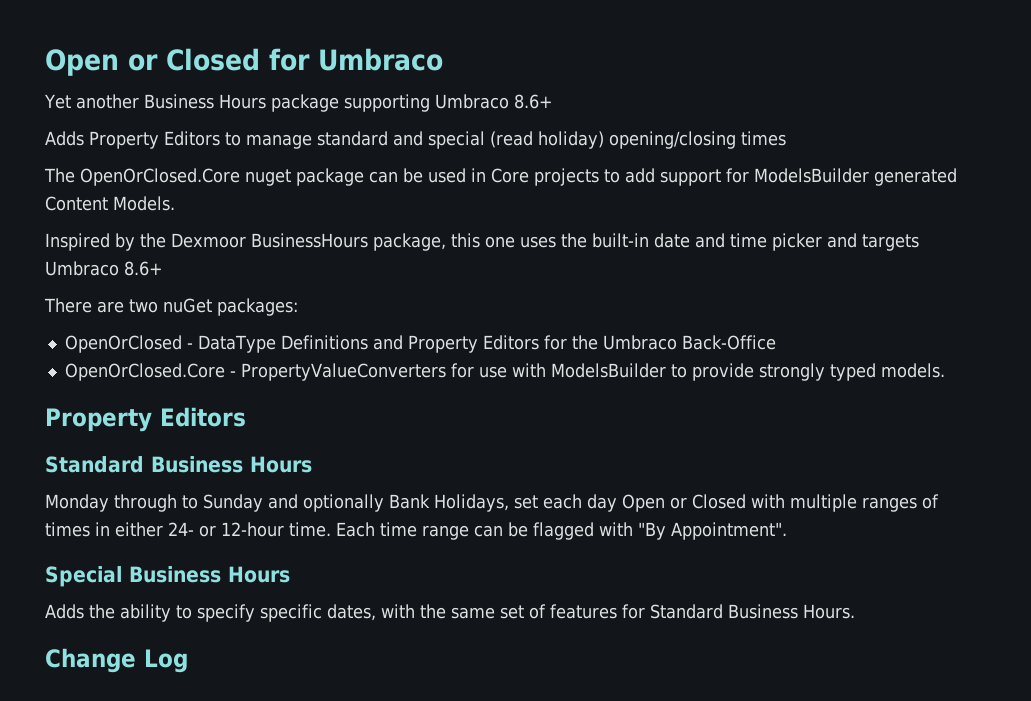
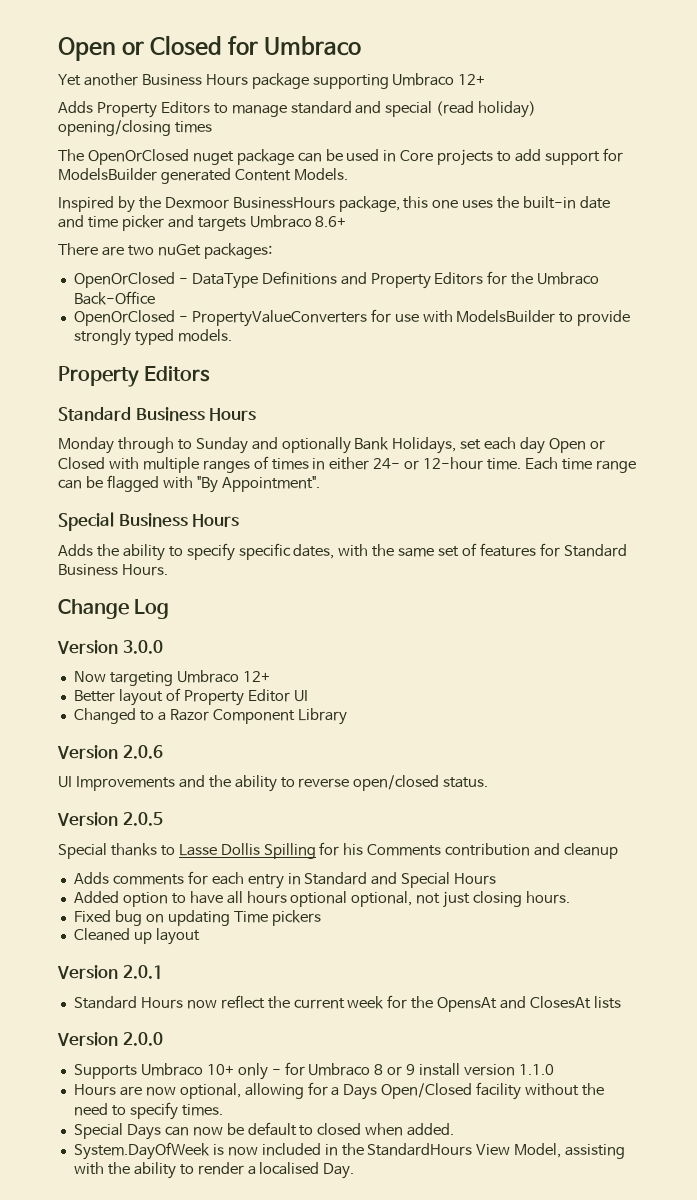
[513,94,553,109] 8.6+ -> [458,74,486,85] 12+
[80,168,240,186] OpenOrClosed.Core -> [87,149,189,165] OpenOrClosed
[64,363,225,381] OpenOrClosed.Core -> [73,310,175,326] OpenOrClosed
(188, 661) none -> [57,640,163,654] [73,670,270,686] [73,688,308,706] [73,708,347,725] [57,745,163,759] [58,775,489,792] [57,812,163,826] [58,842,619,859] [73,871,497,889] [73,891,571,908] [73,910,321,926] [73,928,200,945] [57,965,163,979] [73,995,621,1012] [57,1032,163,1046] [73,1062,554,1080] [73,1082,605,1100] [73,1102,223,1120] [73,1122,455,1140] [73,1142,626,1160] [73,1162,355,1179] // Version 3.0.0 // Now targeting Umbraco 12+ // Better layout of Property Editor UI // Changed to a Razor Component Library // Version 2.0.6 // UI Improvements and the ability to reverse open/closed status. // Version 2.0.5 // Special thanks to Lasse Dollis Spilling for his Comments contribution and cleanup // Adds comments for each entry in Standard and Special Hours // Added option to have all hours optional optional, not just closing hours. // Fixed bug on updating Time pickers // Cleaned up layout // Version 2.0.1 // Standard Hours now reflect the current week for the OpensAt and ClosesAt lists // Version 2.0.0 // Supports Umbraco 10+ only - for Umbraco 8 or 9 install version 1.1.0 // Hours are now optional, allowing for a Days Open/Closed facility without the need to specify times. // Special Days can now be default to closed when added. // System.DayOfWeek is now included in the StandardHours View Model, assisting with the ability to render a localised Day.

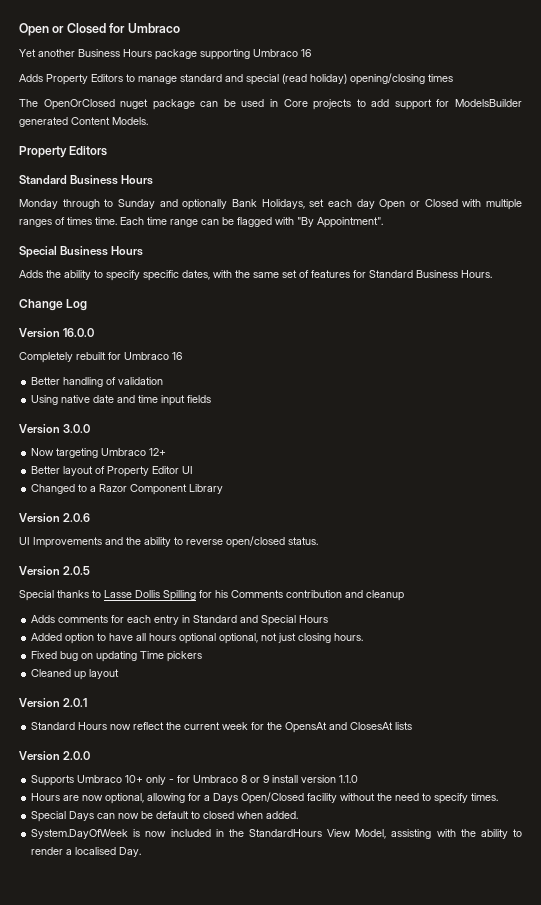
[458,74,486,85] 12+ -> [301,49,311,57] 16
[58,196,611,213] [58,215,347,231] [58,243,272,259] [73,271,600,289] [73,291,155,305] [73,309,631,327] [73,329,232,346] // Inspired by the Dexmoor BusinessHours package, this one uses the built-in date and time picker and targets Umbraco 8.6+ // There are two nuGet packages: // OpenOrClosed - DataType Definitions and Property Editors for the Umbraco Back-Office // OpenOrClosed - PropertyValueConverters for use with ModelsBuilder to provide strongly typed models. -> (148, 121) none
[312,457,484,470] in either 24- or 12-hour -> (92, 221) none
(170, 609) none -> [19,328,95,338] [19,352,182,363] [31,377,164,387] [31,395,212,406] // Version 16.0.0 // Completely rebuilt for Umbraco 16 // Better handling of validation // Using native date and time input fields

